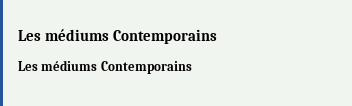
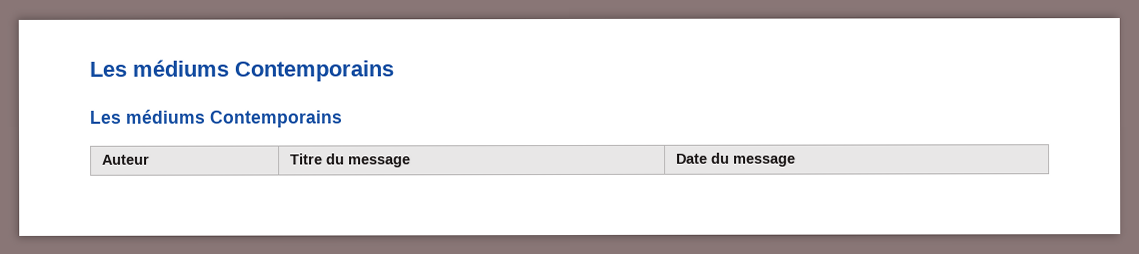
(192, 67) none -> [101,154,150,165] [289,153,411,168] [675,152,796,167] // Auteur | Titre du message | Date du message

